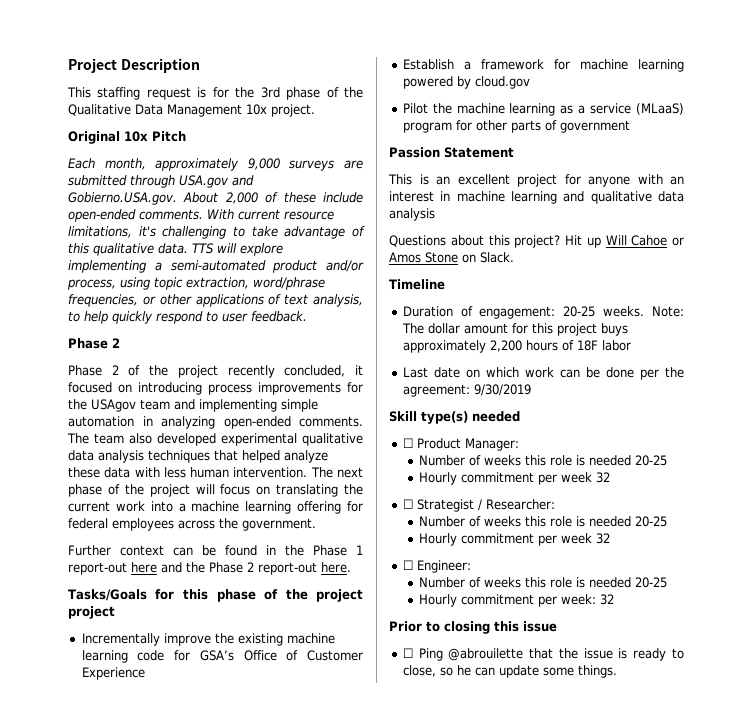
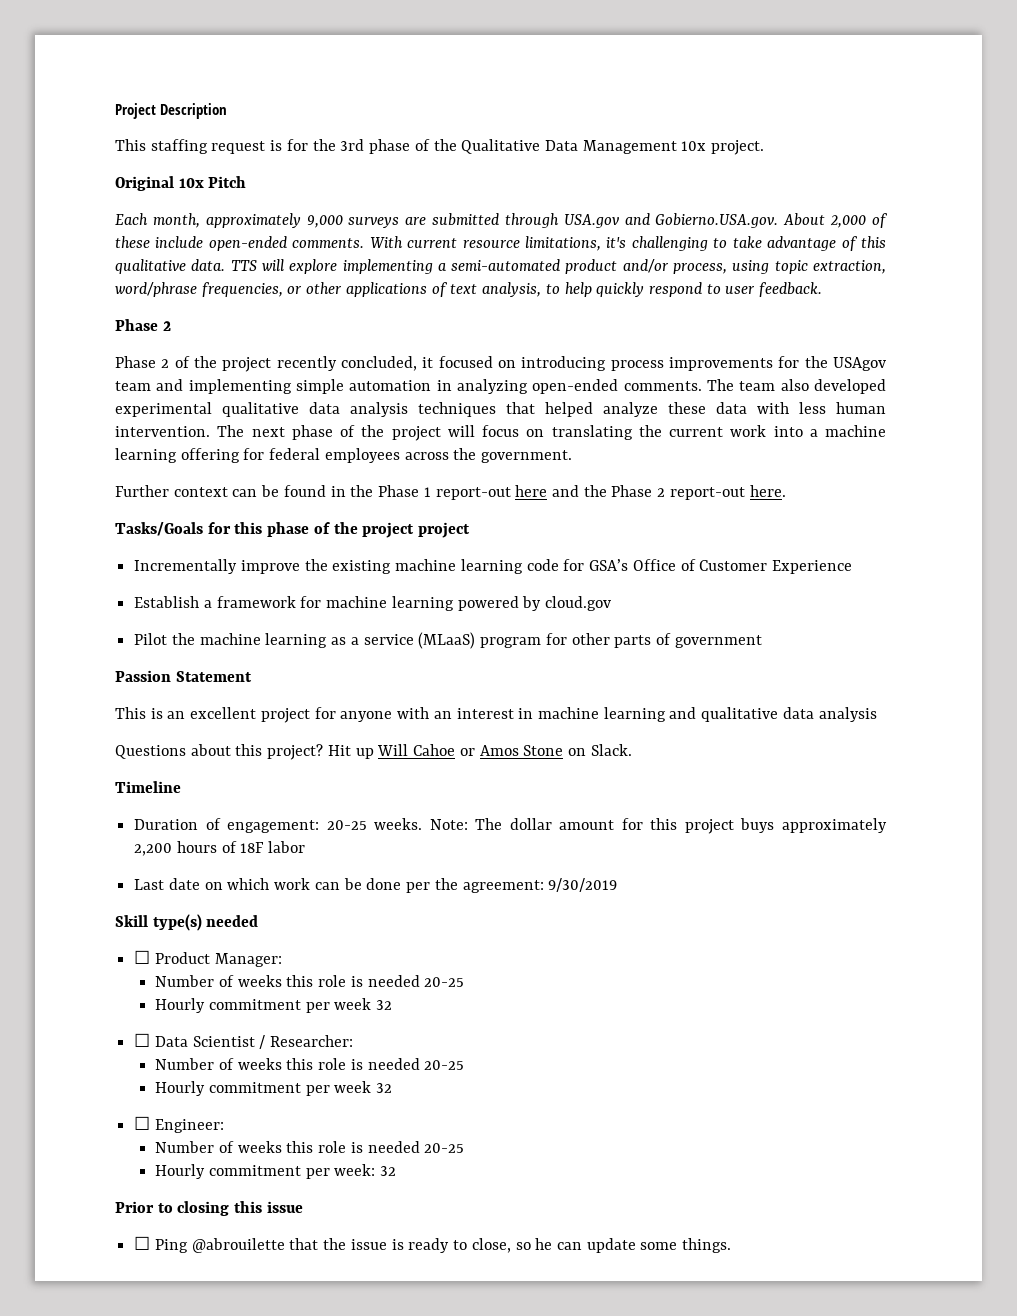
[416,499,474,512] Strategist -> [154,1036,255,1047] Data Scientist

